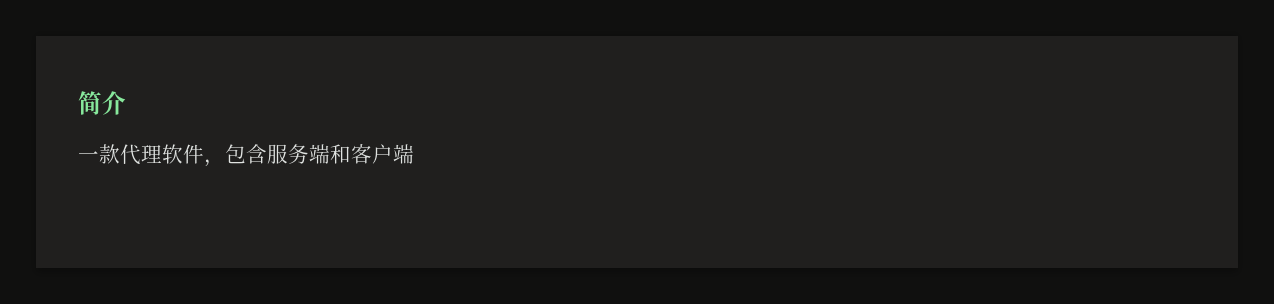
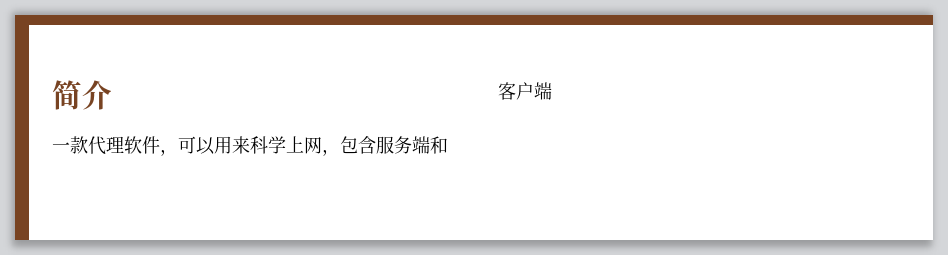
(225, 163) none -> [178,136,340,156] 可以用来科学上网，

